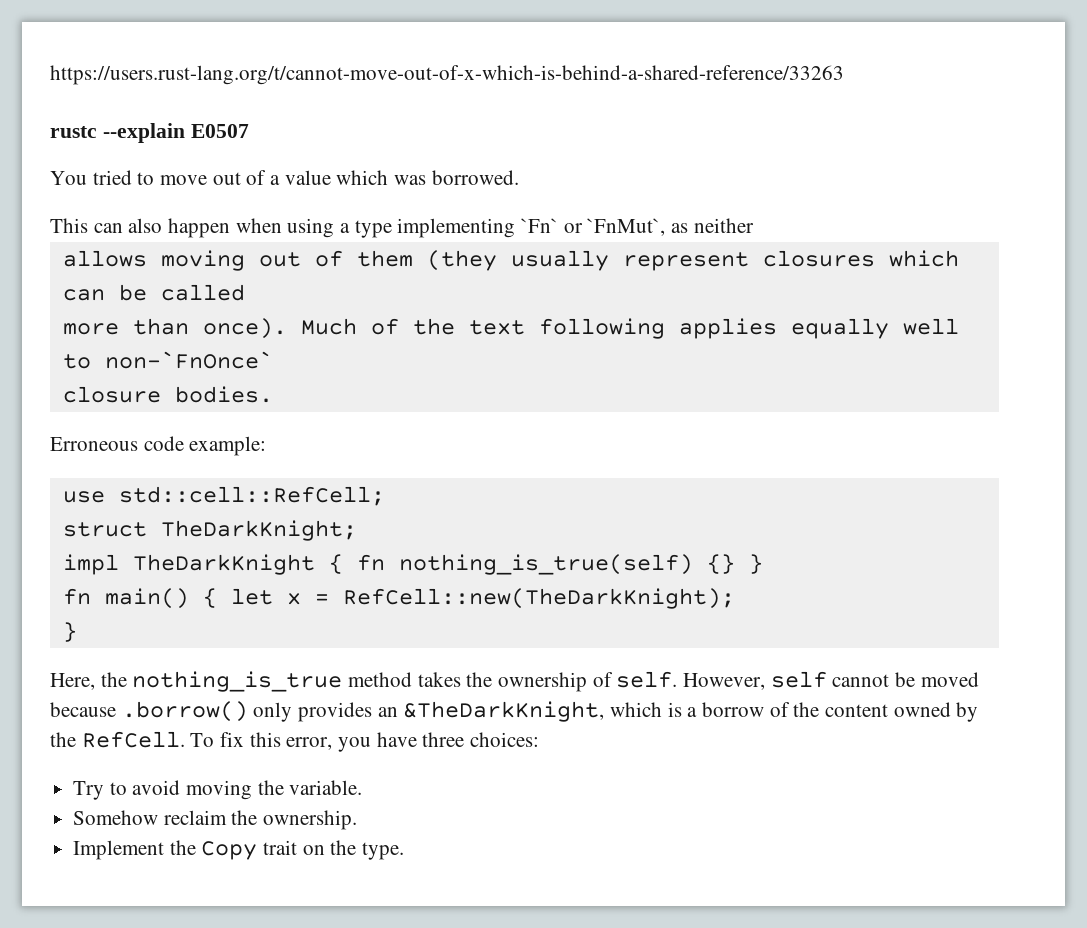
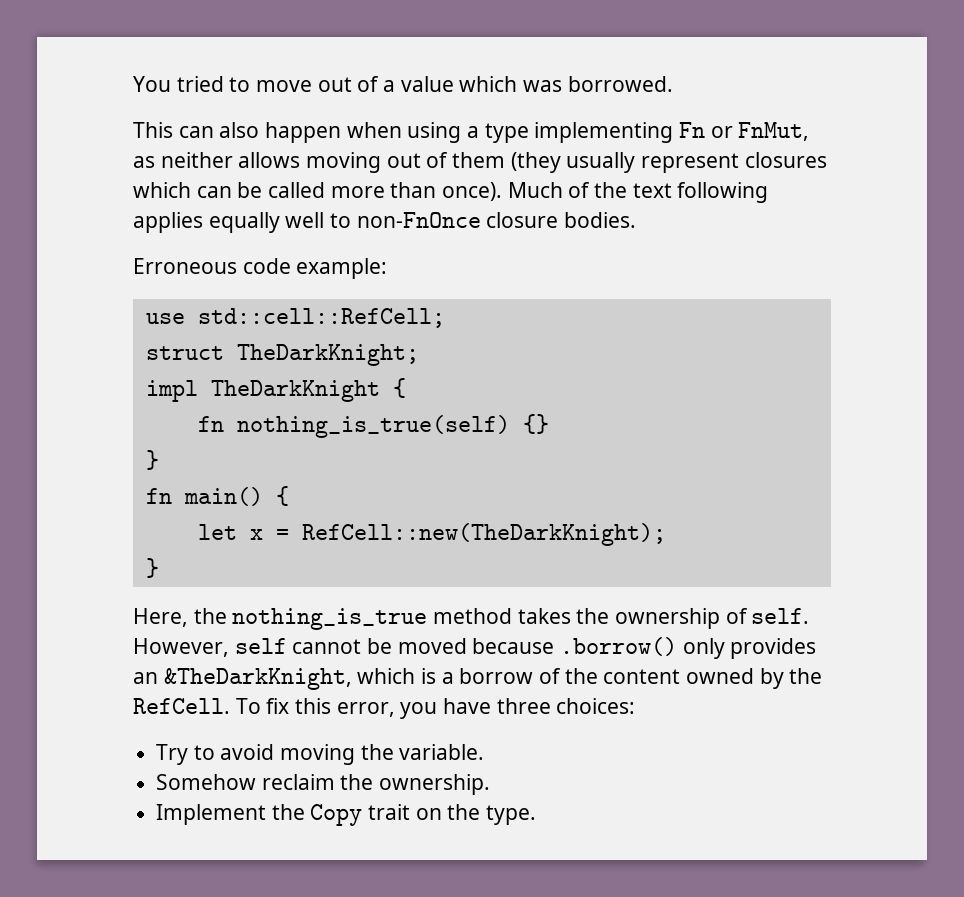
[50,65,844,85] [50,123,249,143] https://users.rust-lang.org/t/cannot-move-out-of-x-which-is-behind-a-shared-reference/33263 // rustc --explain E0507 // -> (133, 84) none
[521,218,666,236] `Fn` or `FnMut`, -> [679,122,810,141] Fn or FnMut,
(754, 225) // -> (233, 160) none
(245, 292) // -> (326, 190) none
[104,351,273,369] non-`FnOnce` // -> [356,212,481,228] non-FnOnce
(343, 564) none -> (406, 388) //
(735, 564) none -> (549, 424) //
(217, 598) none -> (289, 496) //

